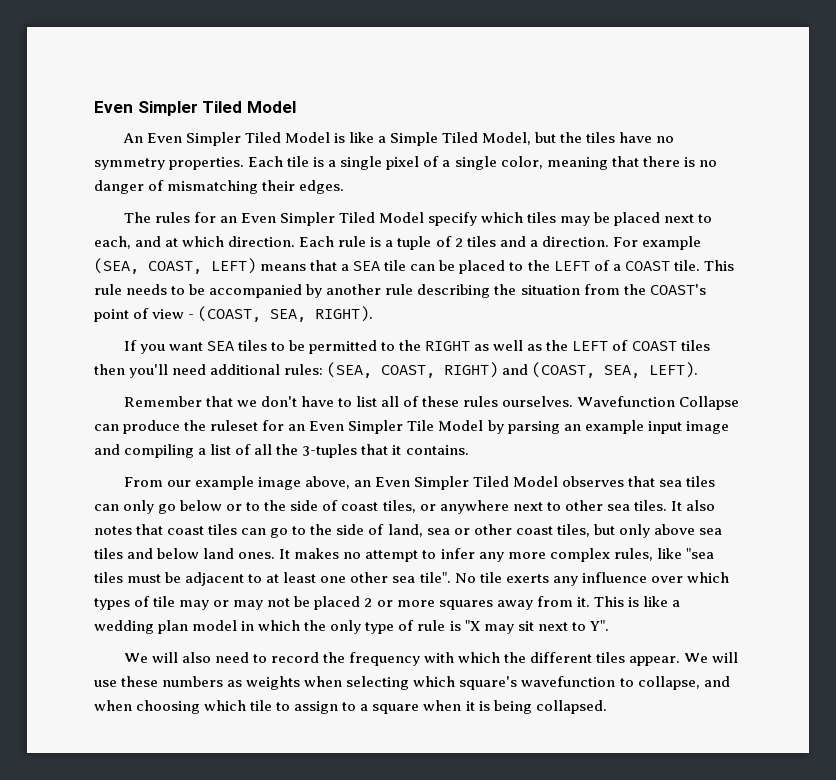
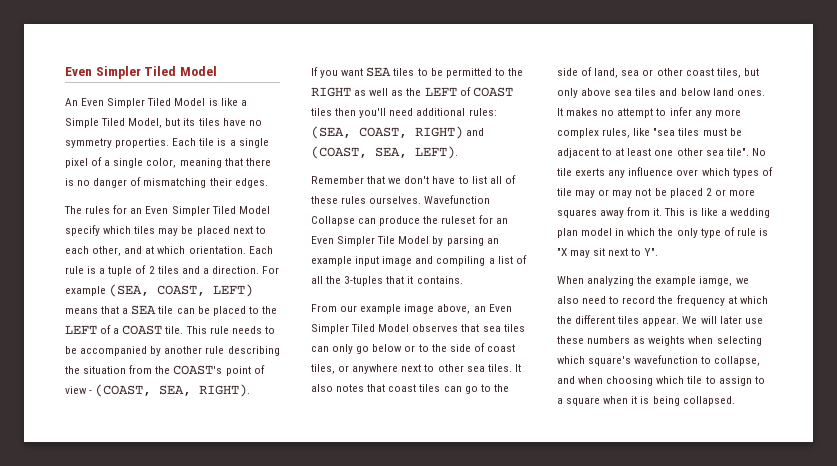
[560,132,583,143] the -> [183,118,196,126] its
[94,236,131,249] each, -> [65,246,122,256] each other,
[228,236,296,247] direction. -> [188,246,246,254] orientation.
[123,652,178,663] We will -> [557,276,749,286] When analyzing the example iamge, we
[424,652,455,663] with -> [727,296,737,304] at
(739, 657) none -> [719,316,742,324] later

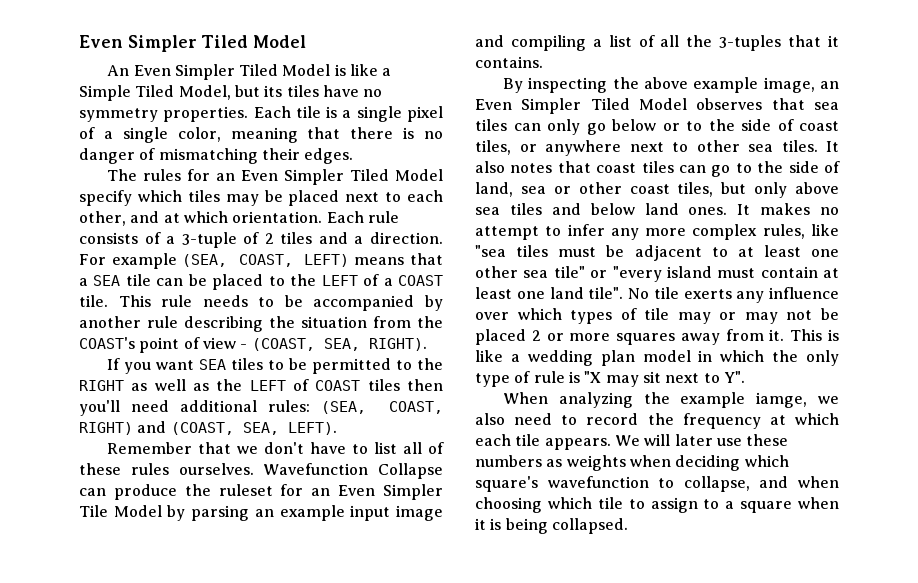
[87,266,133,276] is a tuple -> [79,232,237,248] consists of a 3-tuple
[311,304,471,314] From our example image above, -> [503,77,815,93] By inspecting the above example image,
(724, 153) none -> [553,266,839,282] [475,287,584,299] tile" or "every island must contain at least one land
[557,315,680,326] the different tiles appear. -> [475,434,611,450] each tile appears.
[716,336,762,346] selecting -> [675,455,741,471] deciding

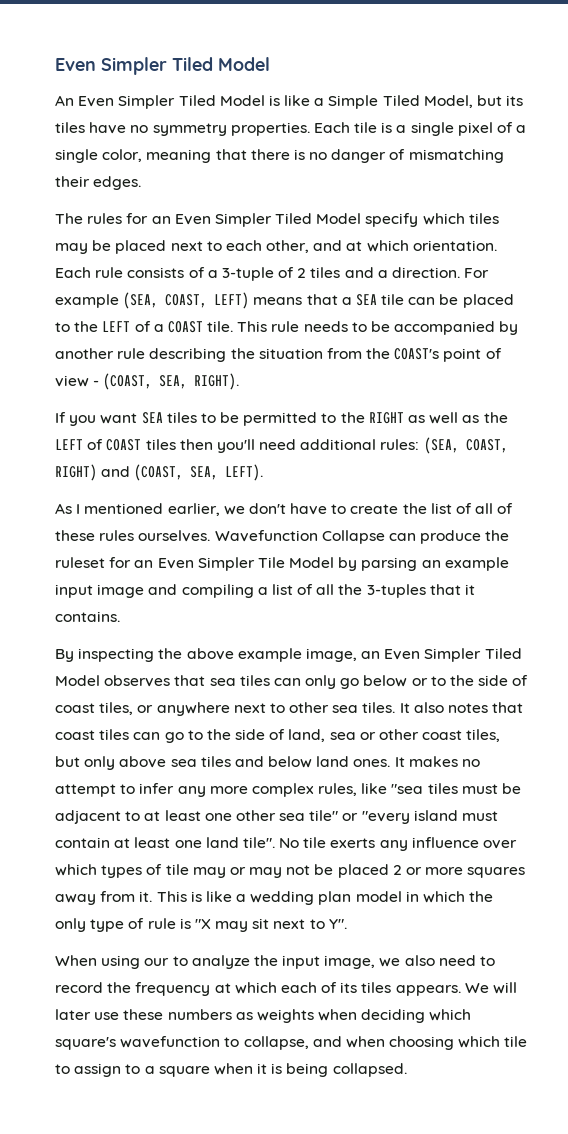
[107,442,398,454] Remember that we don't have to list -> [55,503,473,516] As I mentioned earlier, we don't have to create the list of
[558,392,808,408] analyzing the example iamge, -> [101,955,376,969] using our to analyze the input image,
[515,434,541,446] tile -> [321,982,392,993] of its tiles

